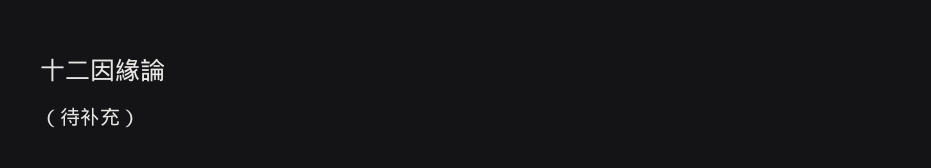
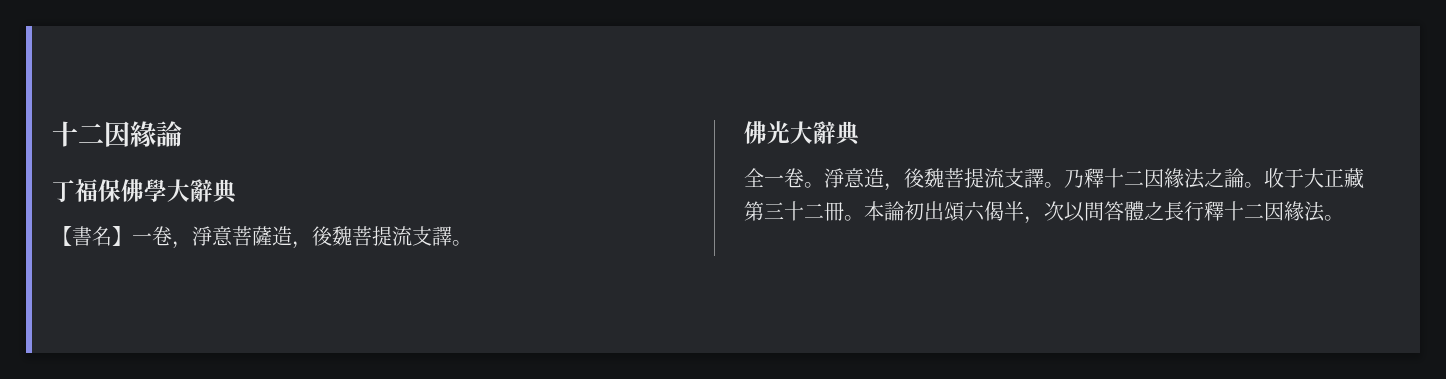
[40,107,140,128] （待补充） -> [52,179,239,204] [52,226,472,249] [744,121,862,146] [744,168,1364,191] [744,201,1344,224] 丁福保佛學大辭典 // 【書名】一卷，淨意菩薩造，後魏菩提流支譯。 // 佛光大辭典 // 全一卷。淨意造，後魏菩提流支譯。乃釋十二因緣法之論。收于大正藏第三十二冊。本論初出頌六偈半，次以問答體之長行釋十二因緣法。

